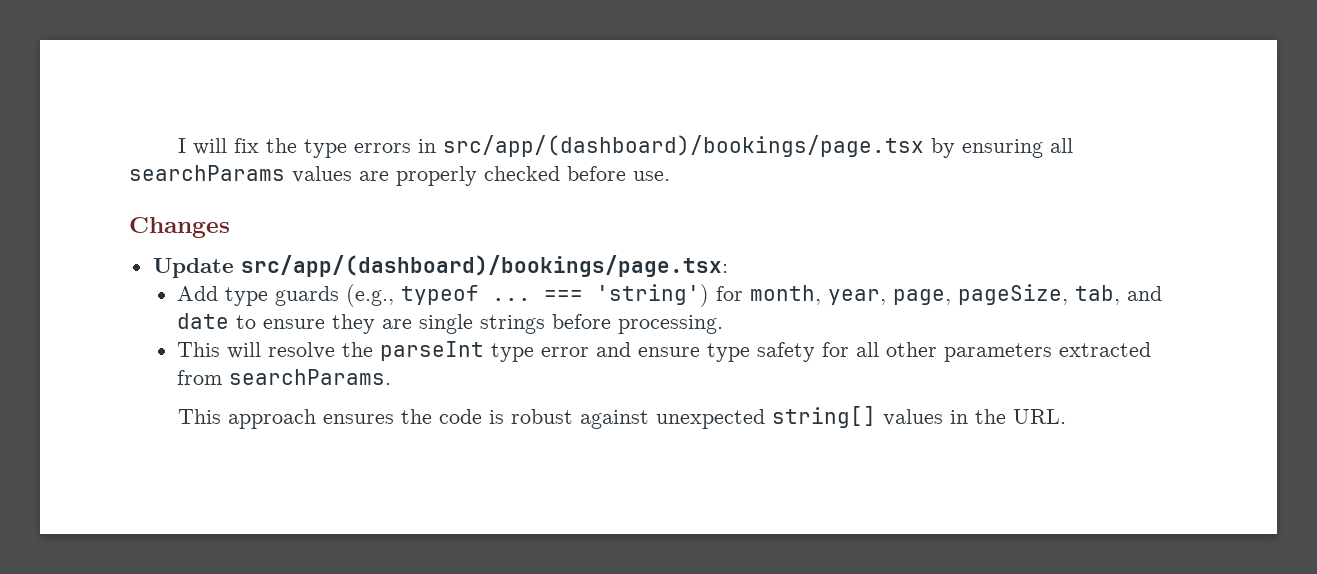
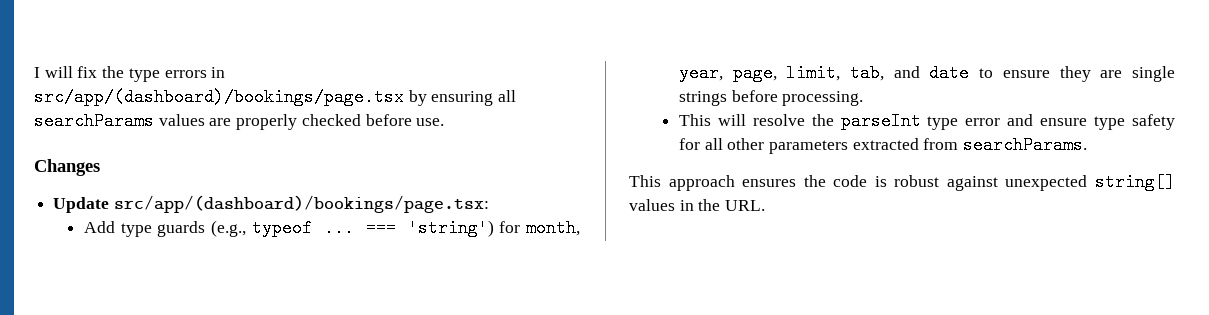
[958,284,1069,305] pageSize, -> [786,64,841,82] limit,

